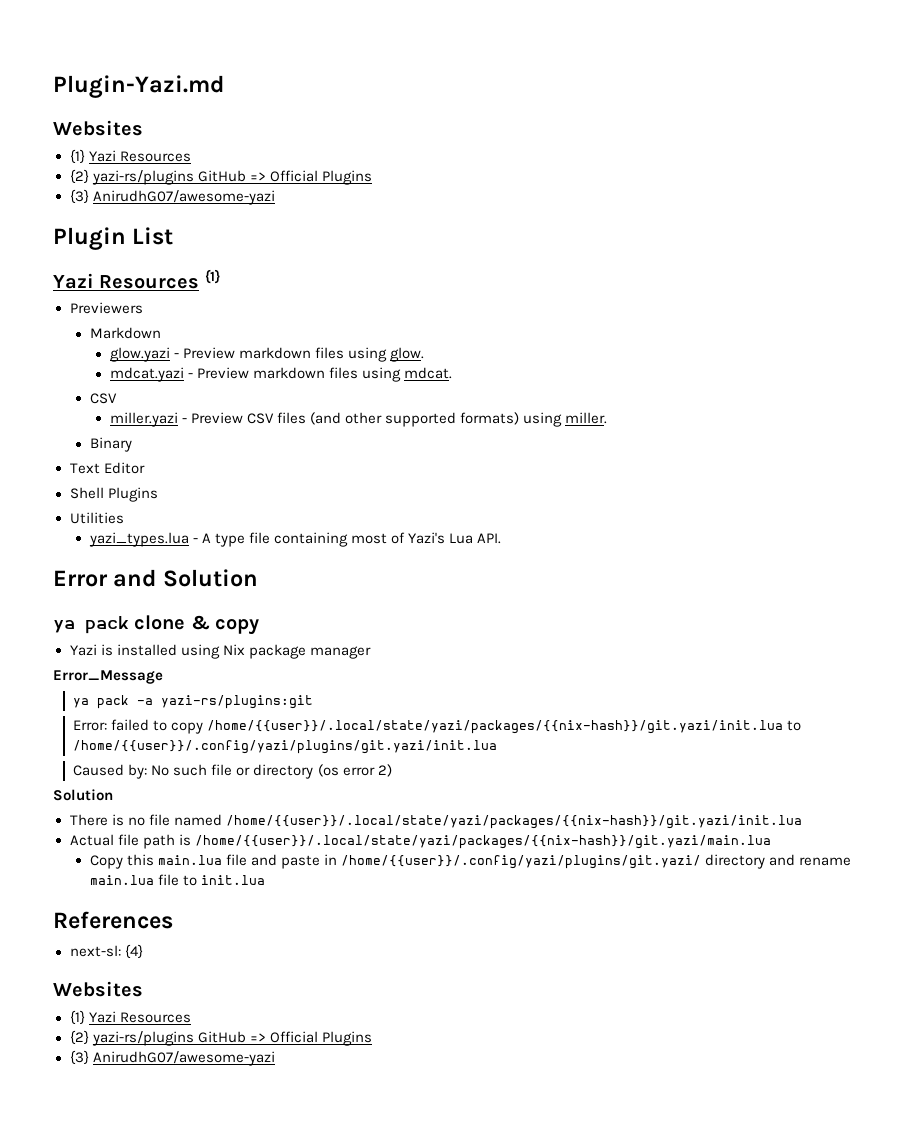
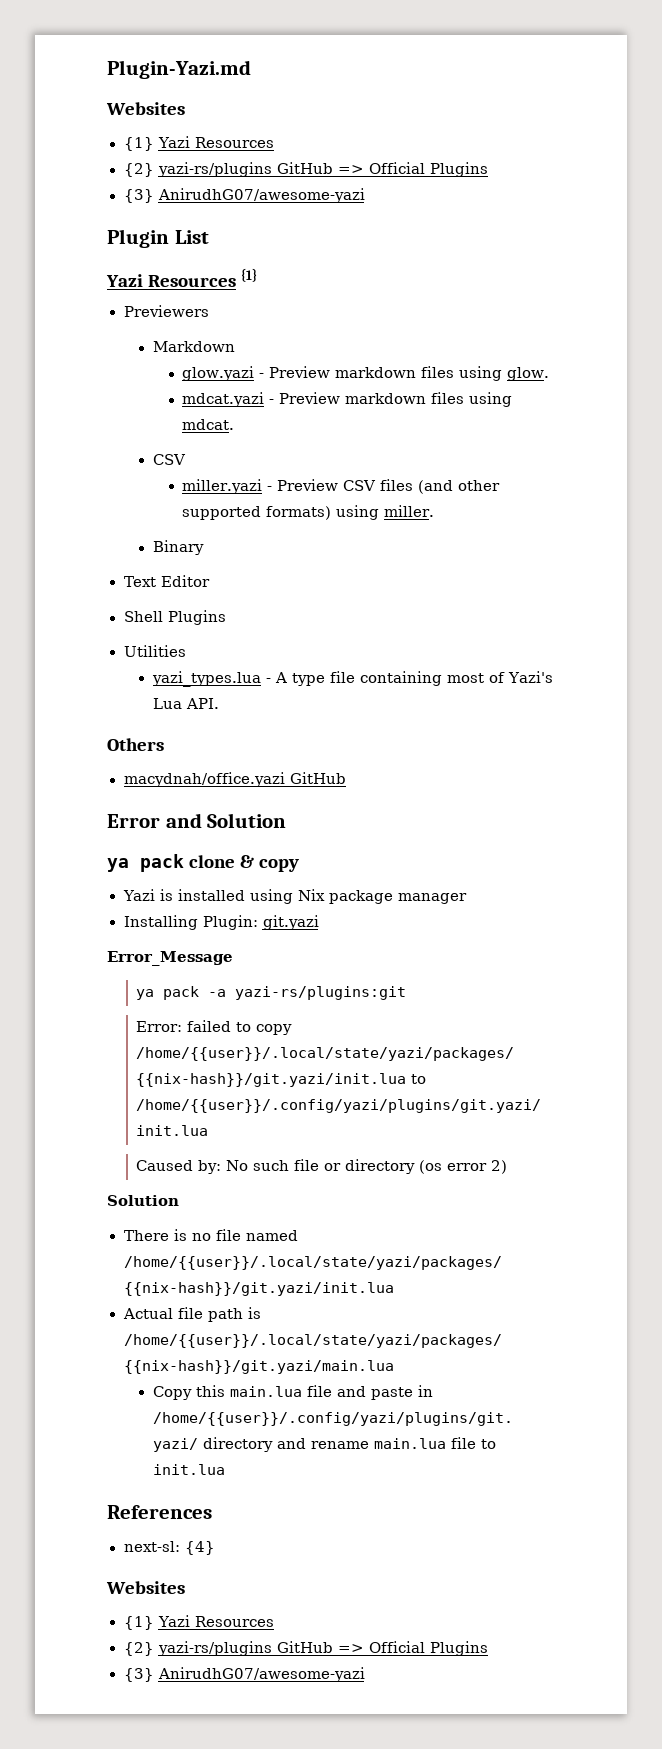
(502, 538) none -> [107,738,164,751] [123,772,346,787] // Others // macydnah/office.yazi GitHub
(371, 652) none -> [123,915,319,930] // Installing Plugin: git.yazi

